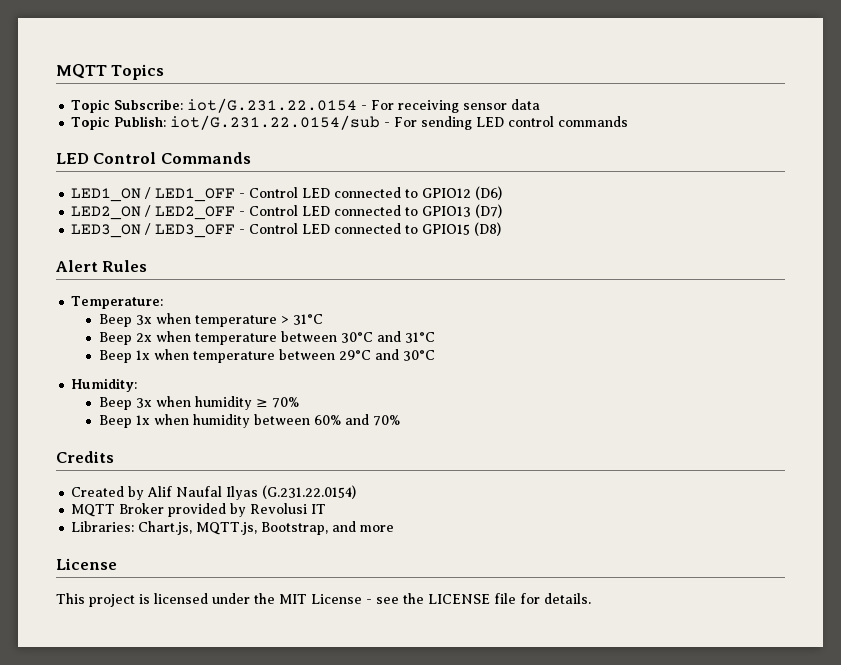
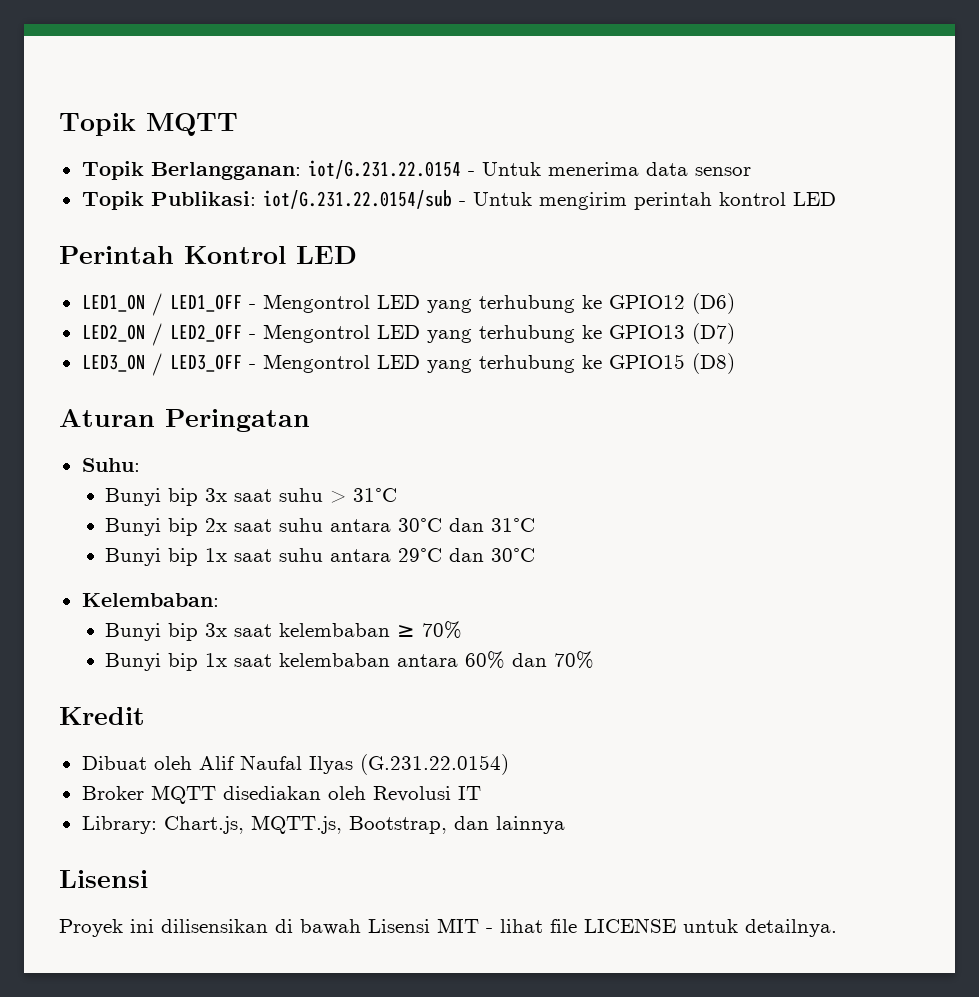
[56,64,165,80] [71,98,541,113] [71,115,629,130] [56,152,251,164] MQTT Topics // Topic Subscribe: iot/G.231.22.0154 - For receiving sensor data // Topic Publish: iot/G.231.22.0154/sub - For sending LED control commands // LED Control Commands -> [59,113,238,136] [81,160,751,180] [81,190,836,210] [59,246,357,264] Topik MQTT // Topik Berlangganan: iot/G.231.22.0154 - Untuk menerima data sensor // Topik Publikasi: iot/G.231.22.0154/sub - Untuk mengirim perintah kontrol LED // Perintah Kontrol LED
[249,187,419,198] Control LED connected to -> [262,294,602,313] Mengontrol LED yang terhubung ke
[249,205,419,216] Control LED connected to -> [262,324,602,343] Mengontrol LED yang terhubung ke
[249,222,502,236] [56,260,148,272] [71,296,164,309] [98,313,323,327] [98,331,435,345] [98,349,435,363] [71,378,138,392] [98,396,299,410] [98,414,400,428] [56,451,114,463] [71,486,145,500] Control LED connected to GPIO15 (D8) // Alert Rules // Temperature: // Beep 3x when temperature > 31°C // Beep 2x when temperature between 30°C and 31°C // Beep 1x when temperature between 29°C and 30°C // Humidity: // Beep 3x when humidity ≥ 70% // Beep 1x when humidity between 60% and 70% // Credits // Created by -> [262,353,735,374] [59,409,310,432] [81,458,140,472] [104,488,397,506] [104,518,535,536] [104,548,535,566] [81,593,219,607] [104,621,462,641] [104,651,594,671] [59,707,145,725] [81,756,192,770] Mengontrol LED yang terhubung ke GPIO15 (D8) // Aturan Peringatan // Suhu: // Bunyi bip 3x saat suhu > 31°C // Bunyi bip 2x saat suhu antara 30°C dan 31°C // Bunyi bip 1x saat suhu antara 29°C dan 30°C // Kelembaban: // Bunyi bip 3x saat kelembaban ≥ 70% // Bunyi bip 1x saat kelembaban antara 60% dan 70% // Kredit // Dibuat oleh
[71,503,247,517] MQTT Broker provided by -> [81,785,366,804] Broker MQTT disediakan oleh
[71,521,135,532] Libraries: -> [81,816,157,834] Library:
[332,521,395,532] [56,558,117,570] [56,593,591,607] and more // License // This project is licensed under the MIT License - see the LICENSE file for details. -> [453,816,565,834] [59,870,148,888] [59,918,837,937] dan lainnya // Lisensi // Proyek ini dilisensikan di bawah Lisensi MIT - lihat file LICENSE untuk detailnya.

